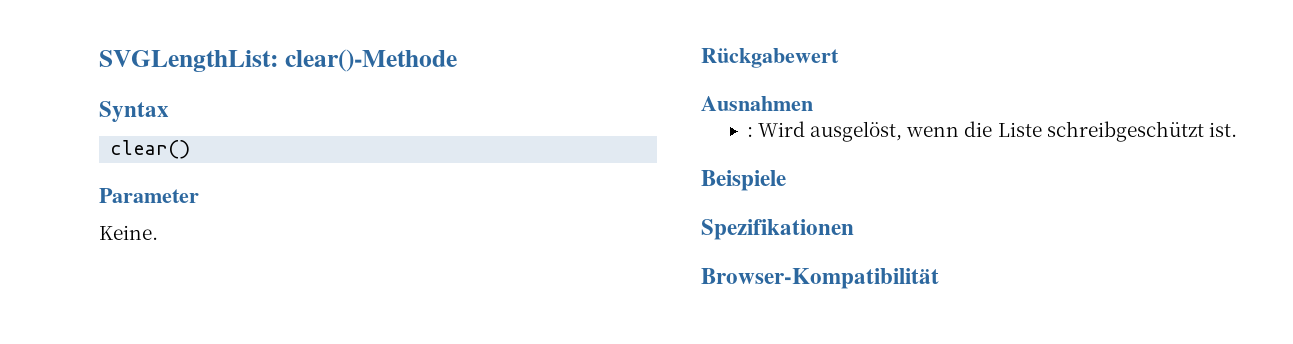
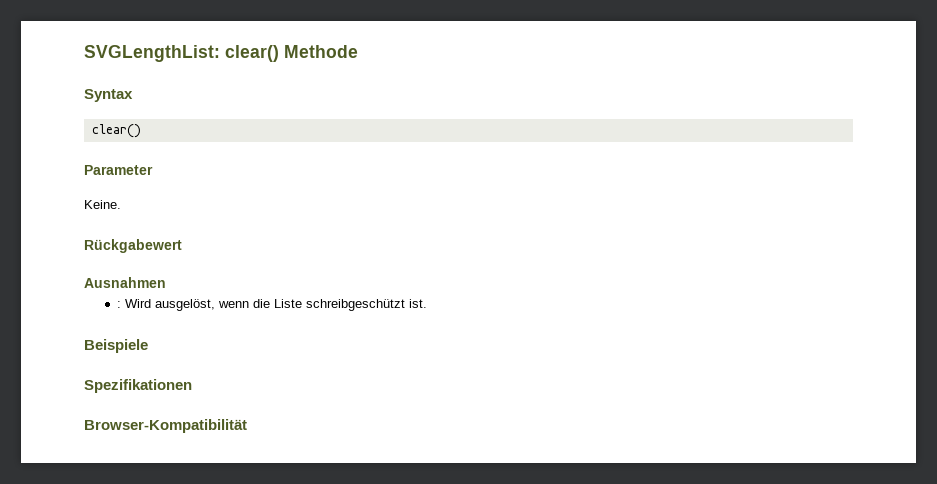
[284,49,457,72] clear()-Methode -> [225,45,358,62] clear() Methode

